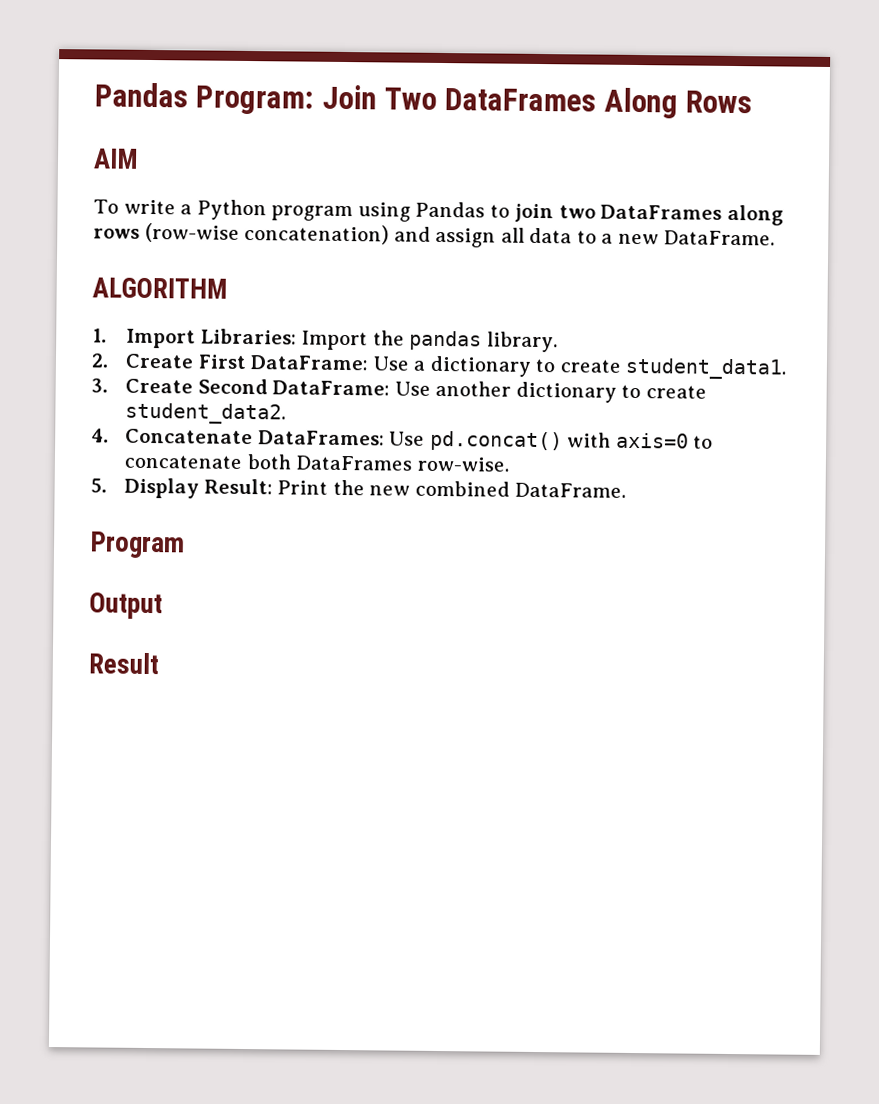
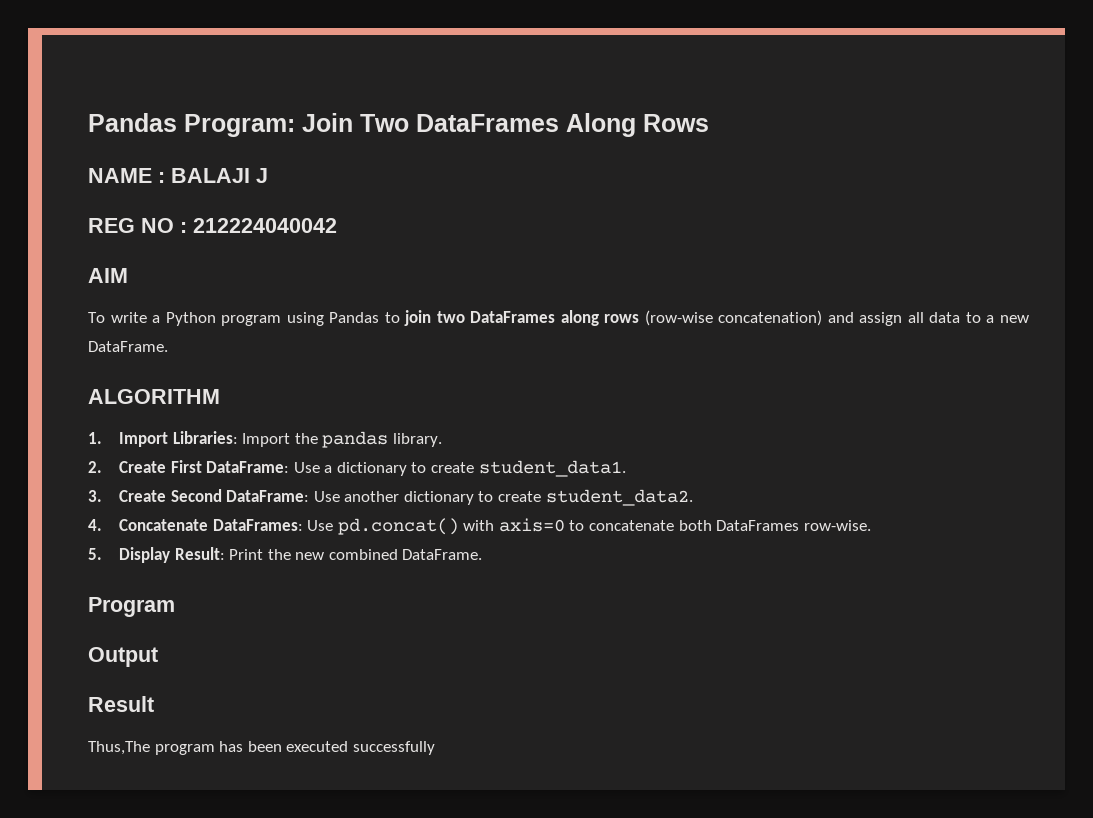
(753, 102) none -> [88,168,268,183] [88,218,337,233] // NAME : BALAJI J // REG NO : 212224040042
(159, 663) none -> [88,741,435,755] // Thus,The program has been executed successfully

